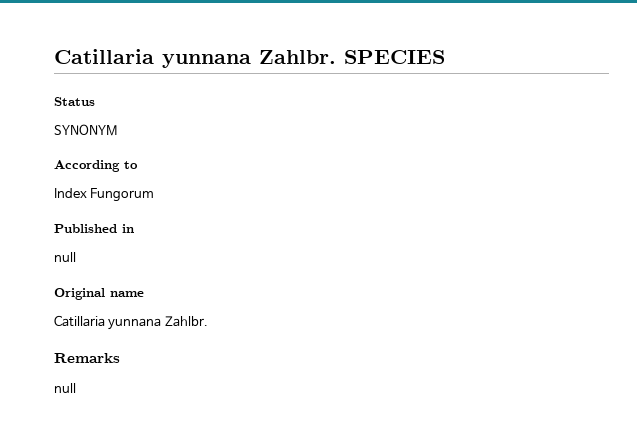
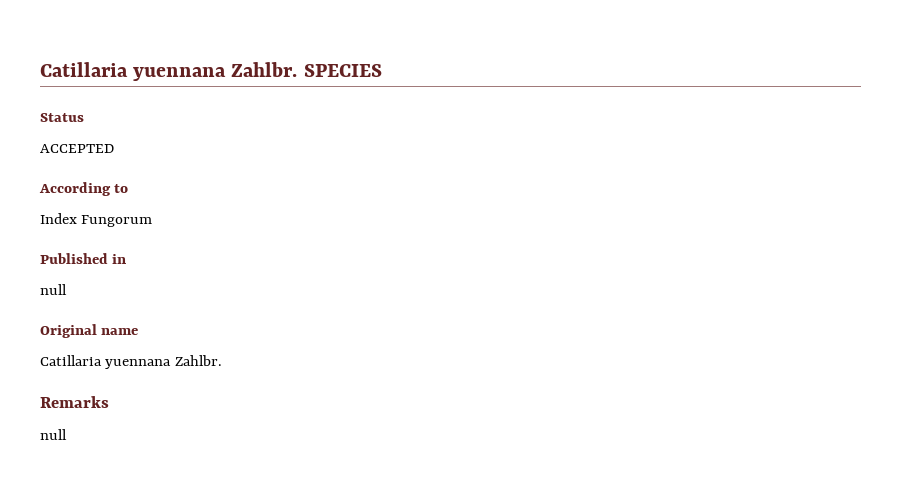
[54,49,251,68] Catillaria yunnana -> [40,62,227,81] Catillaria yuennana
[54,124,117,136] SYNONYM -> [40,144,114,153] ACCEPTED
[108,318,162,330] yunnana -> [105,359,172,369] yuennana

